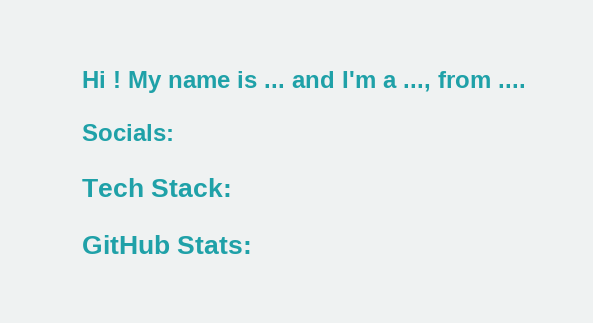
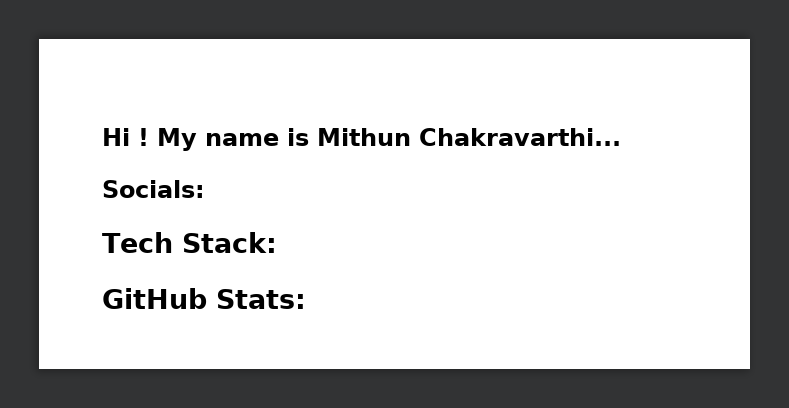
[264,71,526,92] ... and I'm a ..., from .... -> [317,128,621,146] Mithun Chakravarthi...

